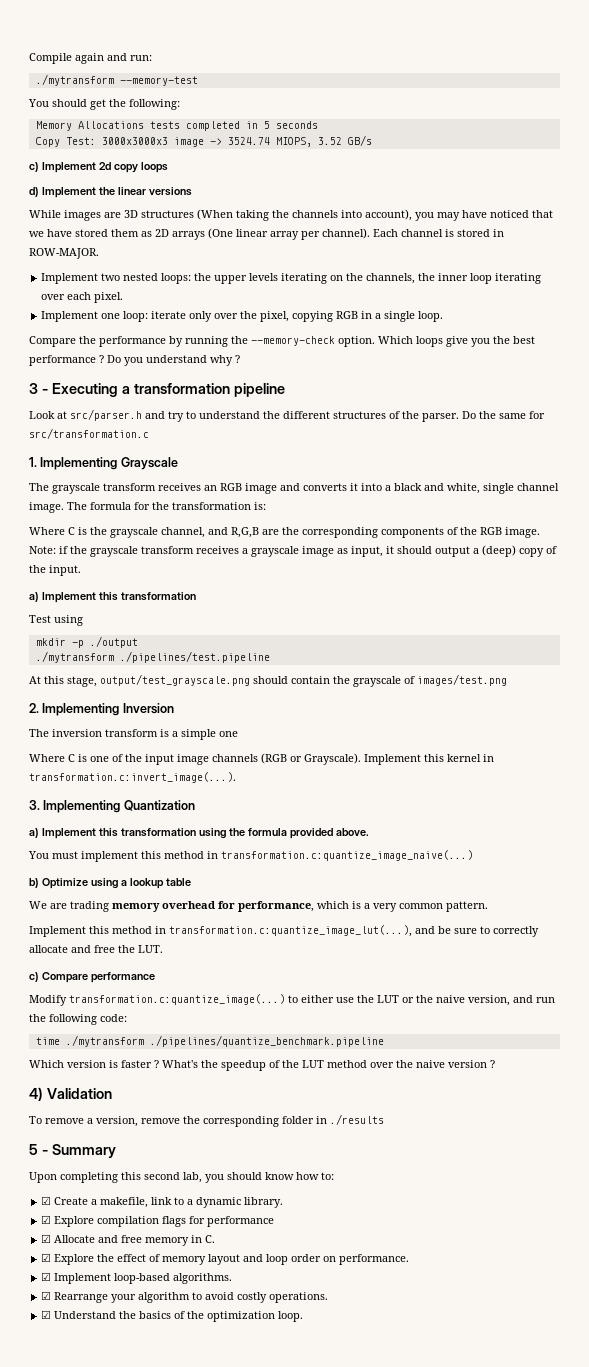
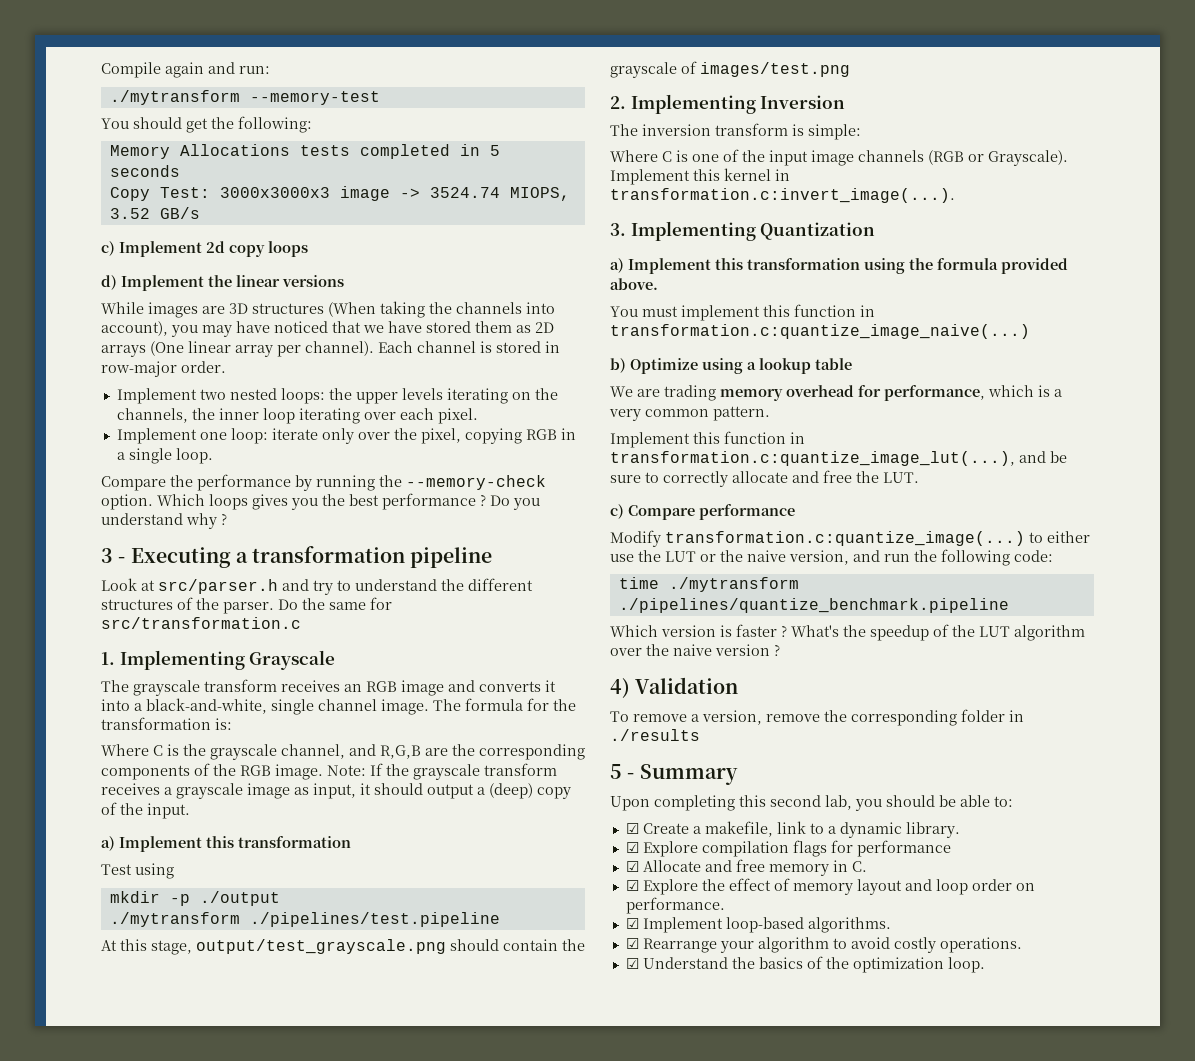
[29,248,99,259] ROW-MAJOR. -> [101,361,226,377] row-major order.
[446,336,468,347] give -> [252,494,288,510] gives
[394,483,480,494] black and white, -> [146,698,267,714] black-and-white,
[59,546,68,554] if -> [370,763,383,776] If
[172,729,238,740] a simple one -> [808,124,861,140] simple:
[164,851,204,859] method -> [794,304,856,317] function
[112,926,152,934] method -> [724,431,786,444] function
[327,1060,367,1068] method -> [1014,625,1085,641] algorithm
[265,1172,319,1180] know how -> [939,795,990,807] be able

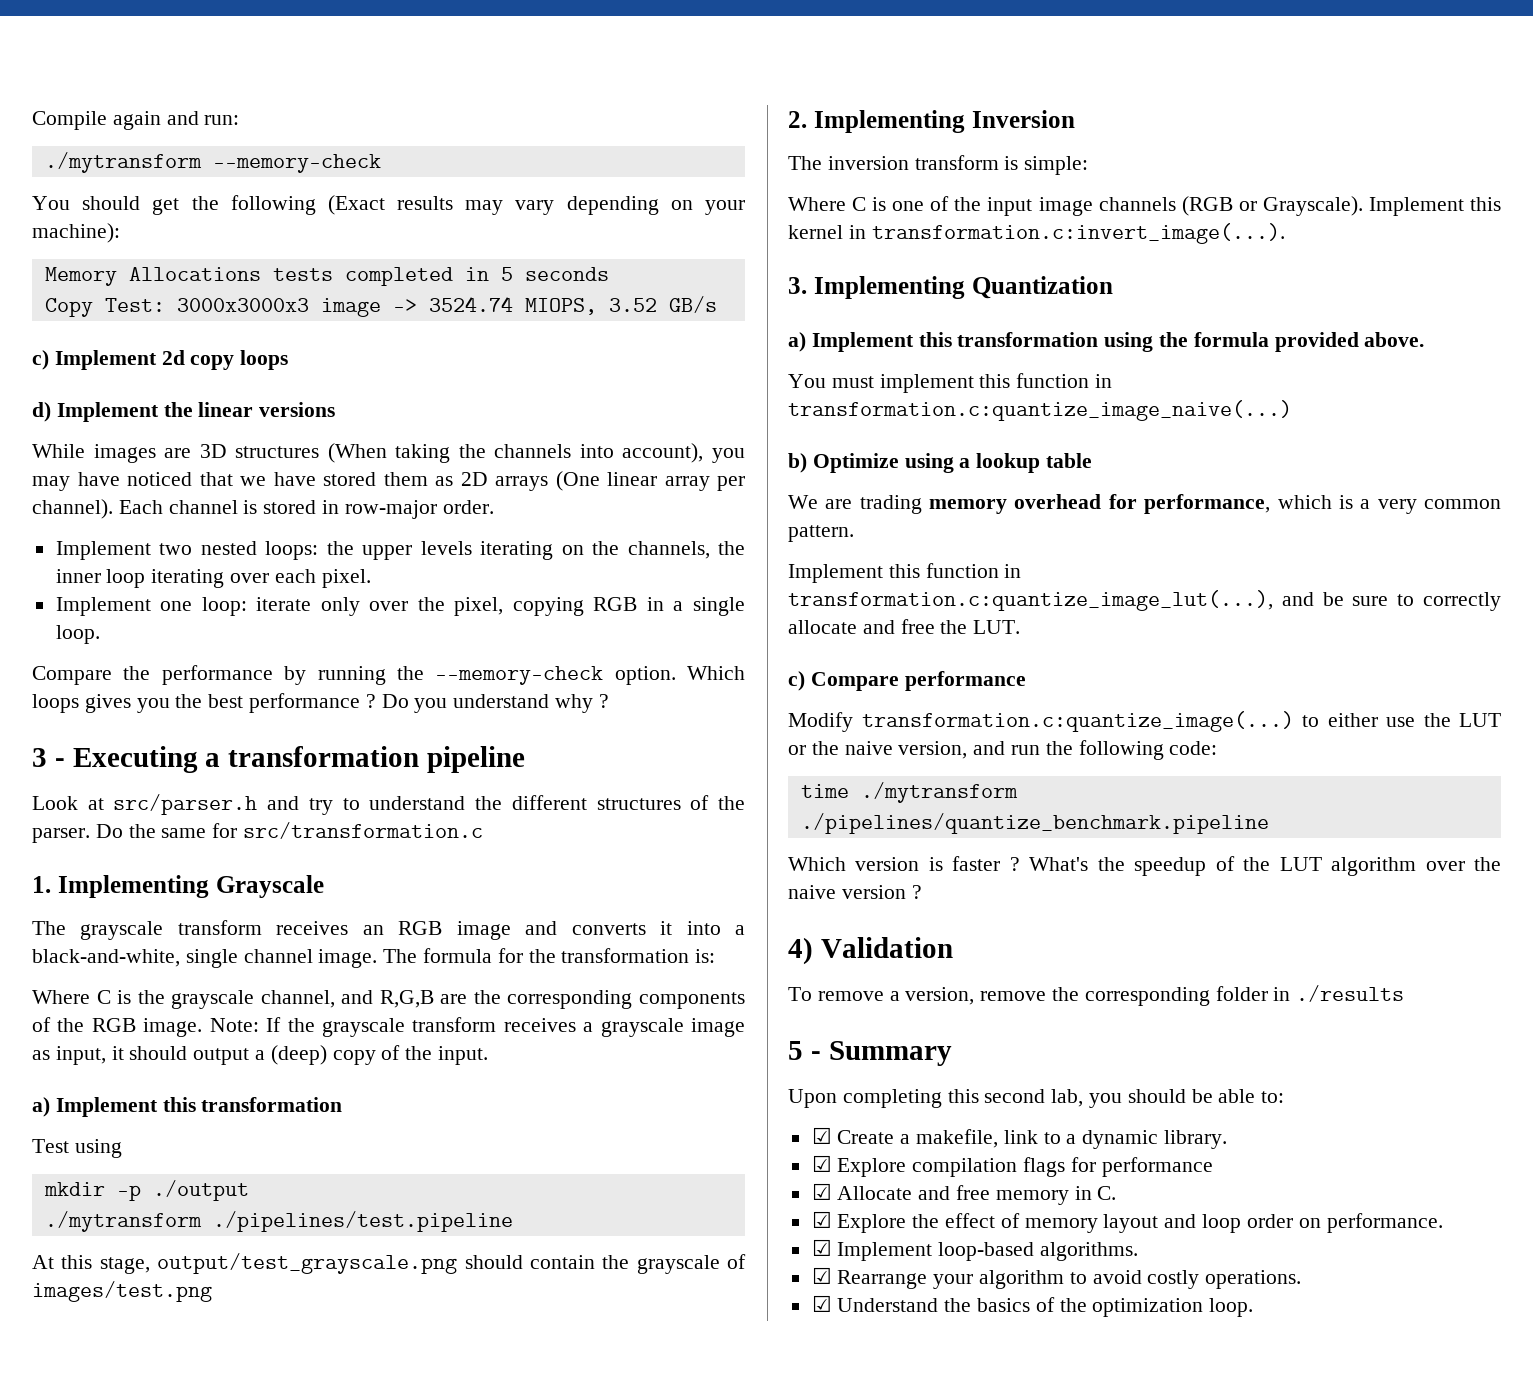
[249,91,380,105] --memory-test -> [212,154,381,173] --memory-check
[238,116,312,133] following: -> [230,195,745,215] [32,223,120,243] following (Exact results may vary depending on your machine):

